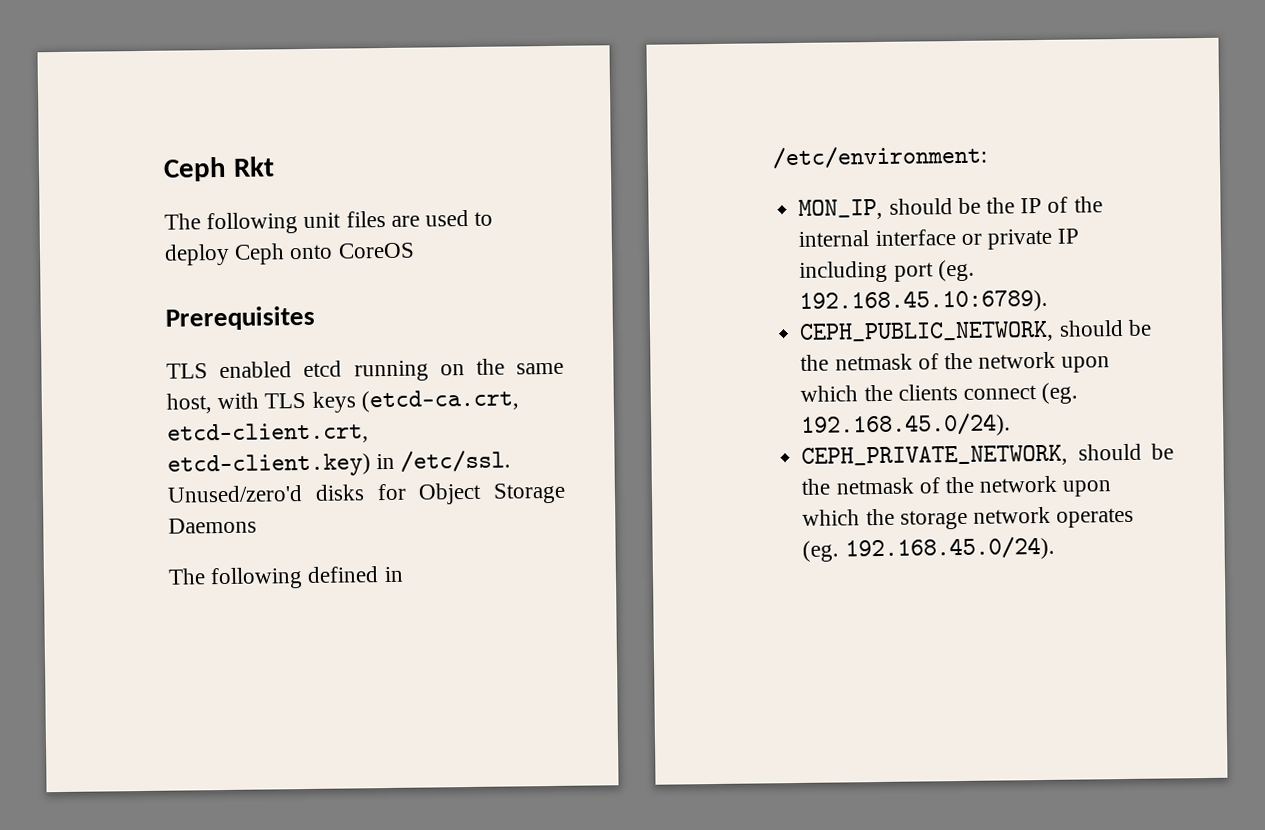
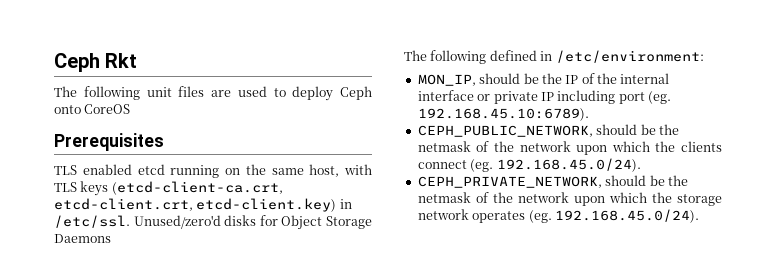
[360,389,519,413] (etcd-ca.crt, -> [111,181,283,195] (etcd-client-ca.crt,

